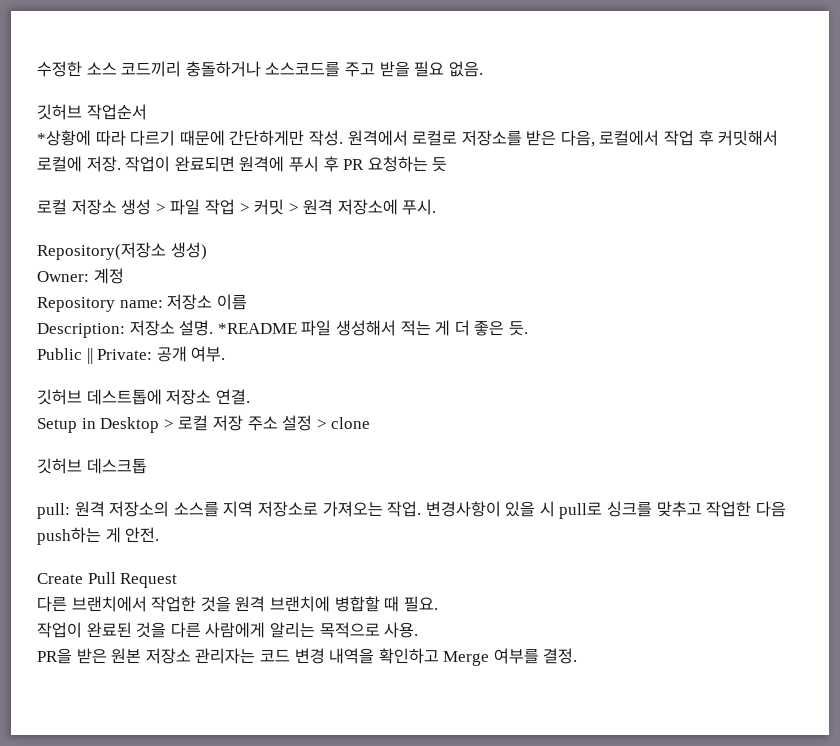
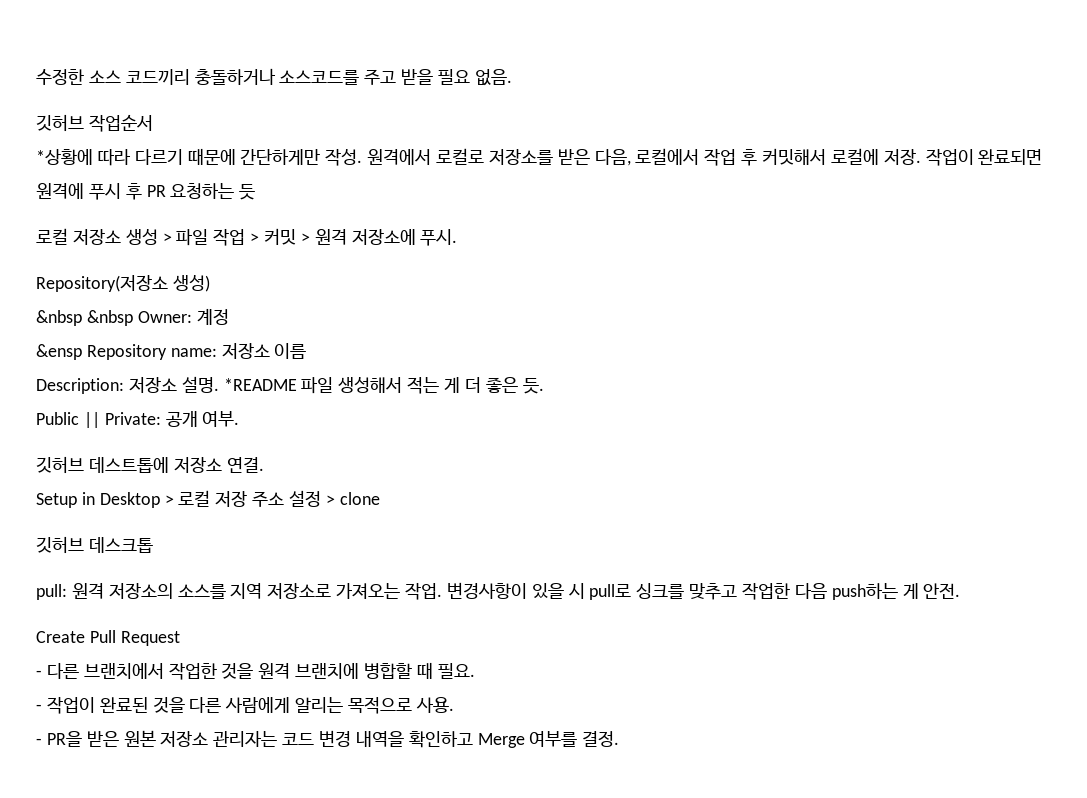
(207, 251) none -> [36,310,133,326] &nbsp &nbsp
(124, 276) none -> [36,344,82,360] &ensp
(178, 580) none -> [36,670,42,677] -
(438, 604) none -> [36,704,42,711] -
(419, 630) none -> [36,738,42,745] -

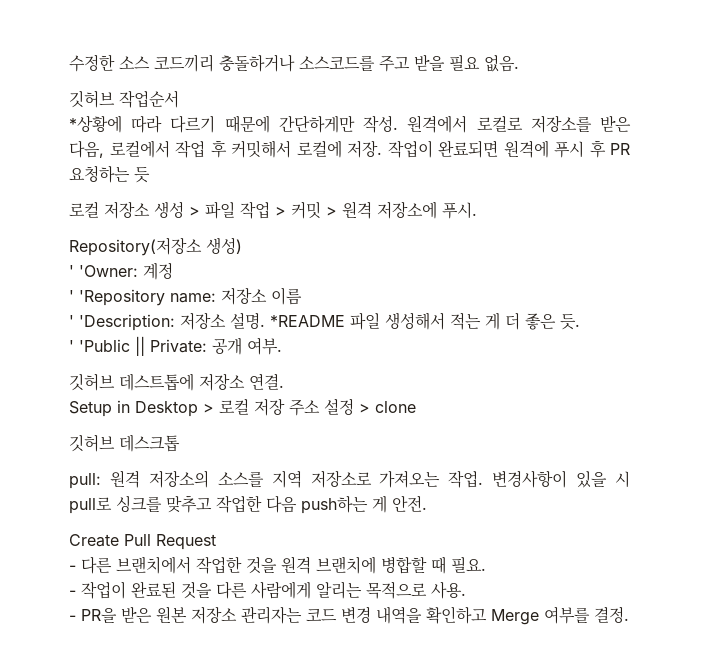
[36,310,192,326] &nbsp &nbsp Owner: -> [69,265,138,277] ' 'Owner:
[36,344,167,360] &ensp Repository -> [69,289,165,306] ' 'Repository
[36,378,124,394] Description: -> [69,314,175,331] ' 'Description:
[36,412,79,425] Public -> [69,339,130,352] ' 'Public

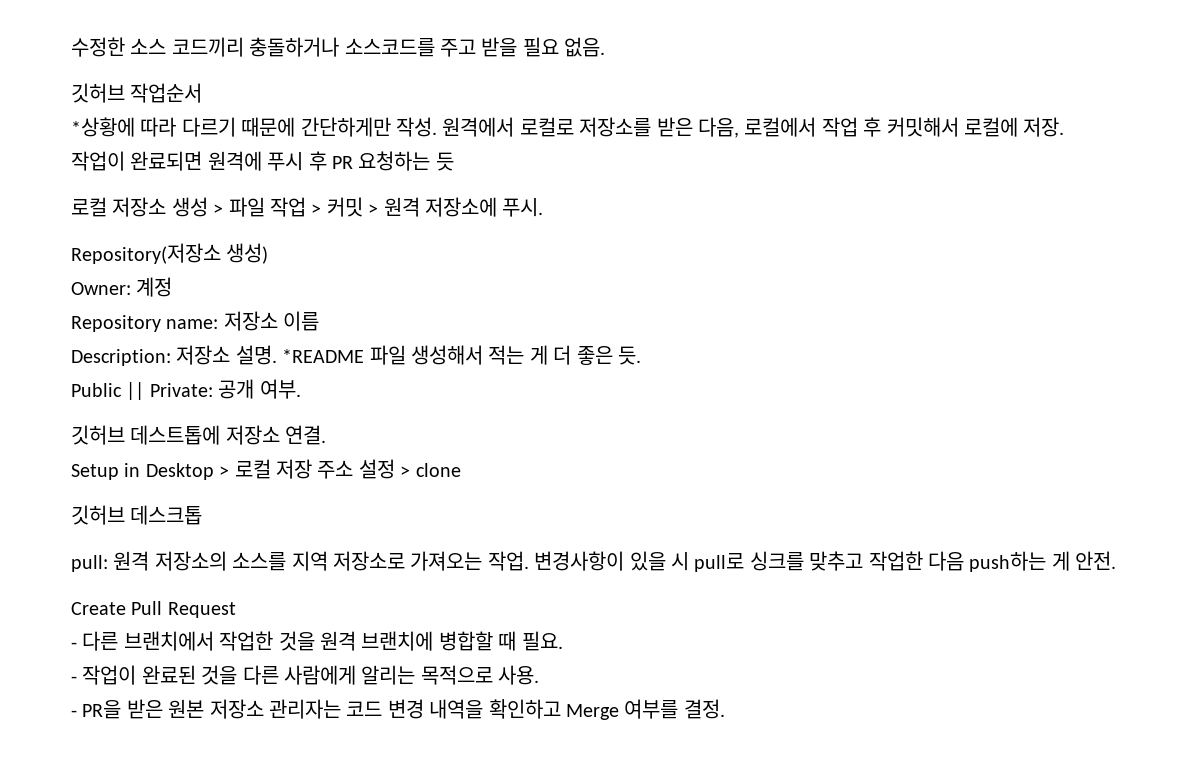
[69,265,138,277] ' 'Owner: -> [71,282,131,295] Owner:
[69,289,165,306] ' 'Repository -> [71,315,161,332] Repository
[69,314,175,331] ' 'Description: -> [71,349,171,366] Description:
[69,339,130,352] ' 'Public -> [71,383,122,397] Public

